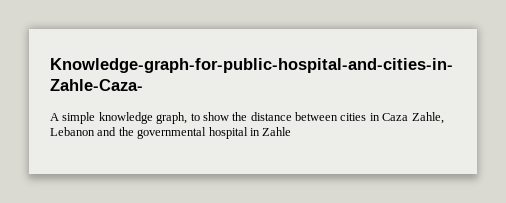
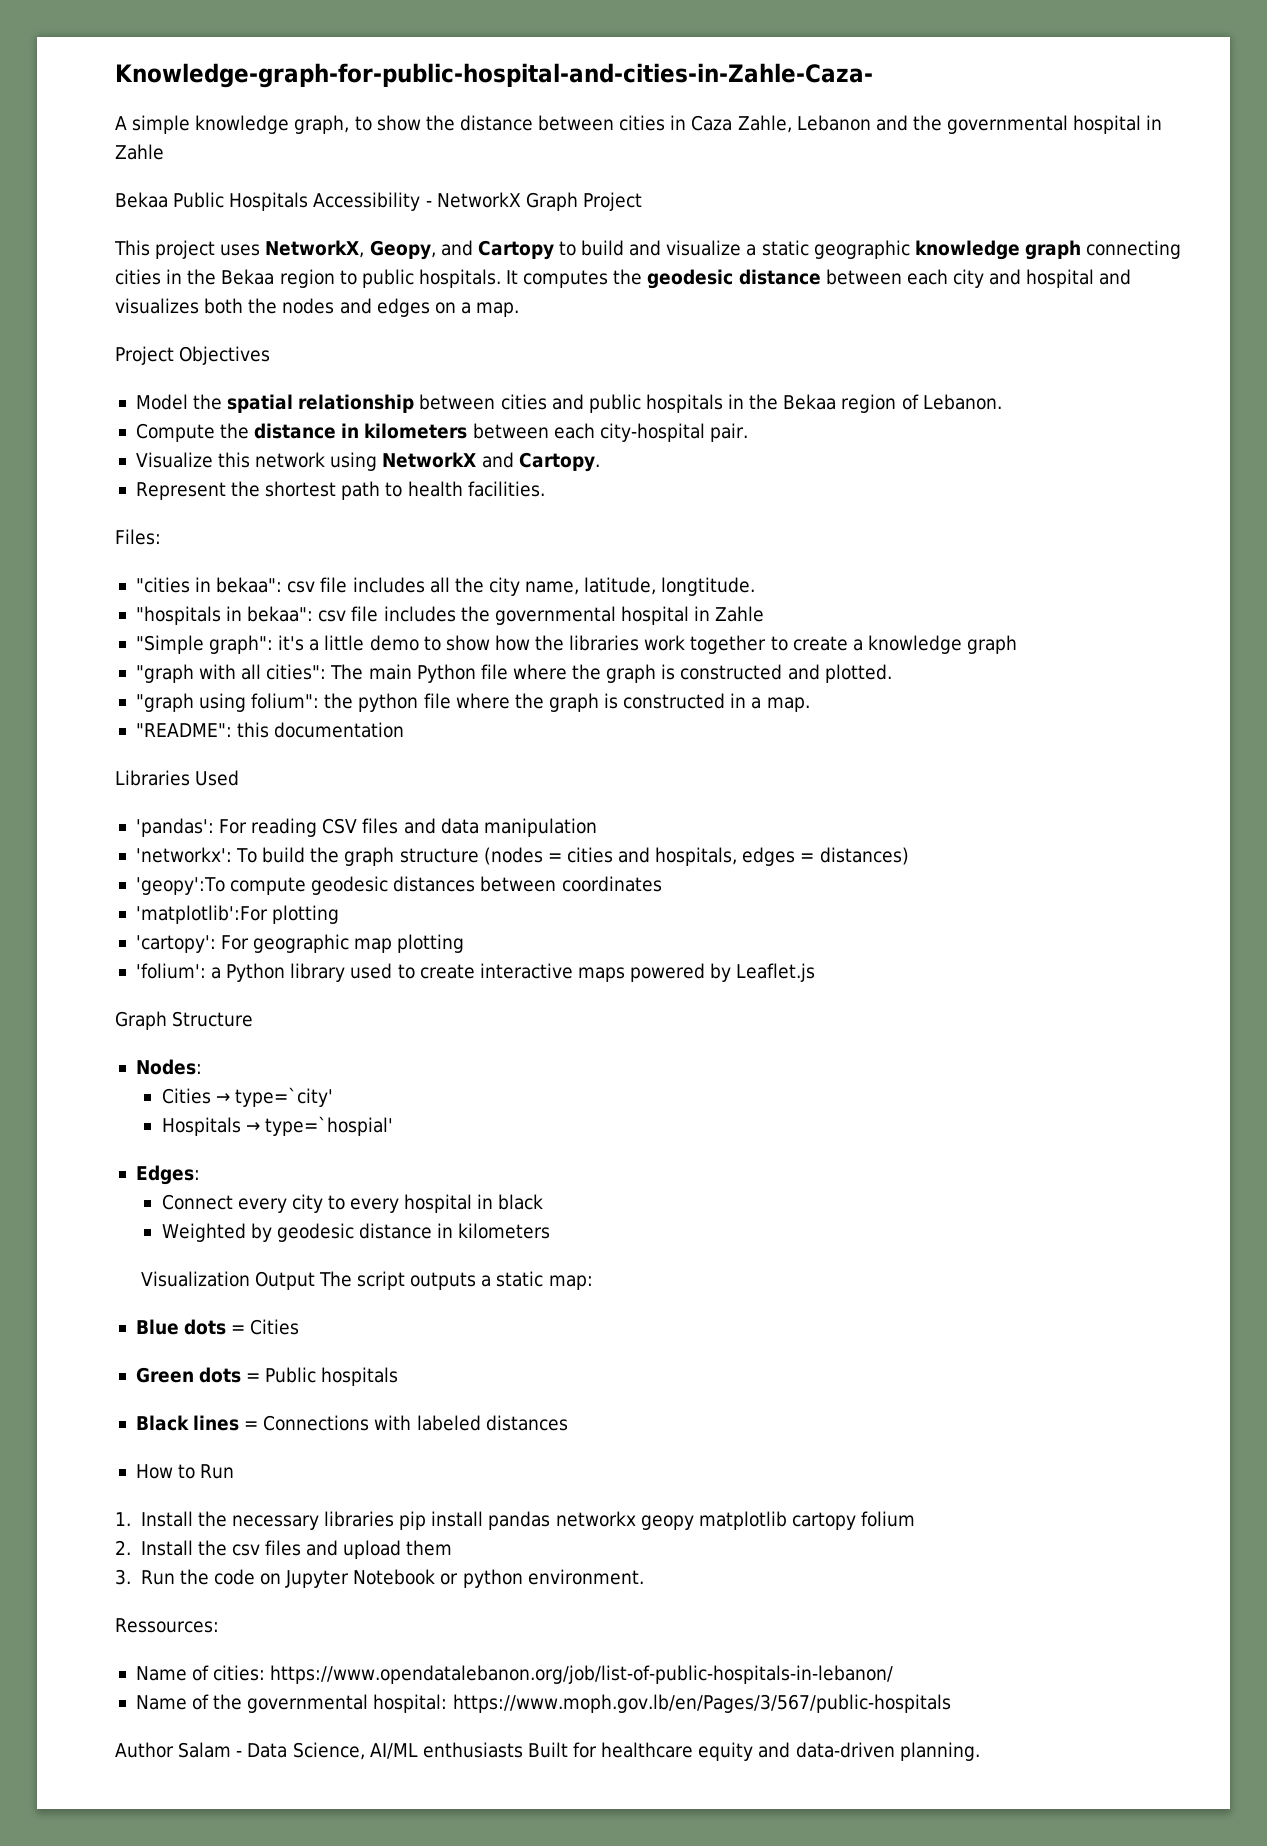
(292, 131) none -> [115,192,642,211] [114,240,1182,260] [115,269,1132,289] [115,298,520,317] [115,346,271,365] [135,394,1002,413] [135,423,748,442] [135,452,600,472] [135,481,545,500] [115,529,161,545] [135,577,756,596] [135,606,765,625] [135,635,1018,654] [135,664,892,683] [135,693,810,712] [135,722,405,738] [115,770,240,786] [135,818,597,837] [135,847,909,866] [135,876,662,895] [135,905,340,924] [135,934,465,953] [135,963,816,982] [115,1011,254,1030] [135,1059,202,1075] [161,1087,333,1107] [161,1116,393,1136] [135,1165,200,1185] [161,1194,544,1213] [161,1223,551,1242] [140,1271,593,1290] [135,1319,300,1335] [135,1367,399,1386] [135,1415,568,1431] [135,1464,235,1479] [115,1511,916,1530] [115,1540,453,1559] [115,1569,644,1588] [115,1618,219,1633] [135,1665,894,1684] [135,1694,951,1713] [115,1742,980,1761] // Bekaa Public Hospitals Accessibility - NetworkX Graph Project // This project uses NetworkX, Geopy, and Cartopy to build and visualize a static geographic knowledge graph connecting cities in the Bekaa region to public hospitals. It computes the geodesic distance between each city and hospital and visualizes both the nodes and edges on a map. // Project Objectives // Model the spatial relationship between cities and public hospitals in the Bekaa region of Lebanon. // Compute the distance in kilometers between each city-hospital pair. // Visualize this network using NetworkX and Cartopy. // Represent the shortest path to health facilities. // Files: // "cities in bekaa": csv file includes all the city name, latitude, longtitude. // "hospitals in bekaa": csv file includes the governmental hospital in Zahle // "Simple graph": it's a little demo to show how the libraries work together to create a knowledge graph // "graph with all cities": The main Python file where the graph is constructed and plotted. // "graph using folium": the python file where the graph is constructed in a map. // "README": this documentation // Libraries Used // 'pandas': For reading CSV files and data manipulation // 'networkx': To build the graph structure (nodes = cities and hospitals, edges = distances) // 'geopy':To compute geodesic distances between coordinates // 'matplotlib':For plotting // 'cartopy': For geographic map plotting // 'folium': a Python library used to create interactive maps powered by Leaflet.js // Graph Structure // Nodes: // Cities → type=`city' // Hospitals → type=`hospial' // Edges: // Connect every city to every hospital in black // Weighted by geodesic distance in kilometers // Visualization Output The script outputs a static map: // Blue dots = Cities // Green dots = Public hospitals // Black lines = Connections with labeled distances // How to Run // 1. Install the necessary libraries pip install pandas networkx geopy matplotlib cartopy folium // 2. Install the csv files and upload them // 3. Run the code on Jupyter Notebook or python environment. // Ressources: // Name of cities: https://www.opendatalebanon.org/job/list-of-public-hospitals-in-lebanon/ // Name of the governmental hospital: https://www.moph.gov.lb/en/Pages/3/567/public-hospitals // Author Salam - Data Science, AI/ML enthusiasts Built for healthcare equity and data-driven planning.

